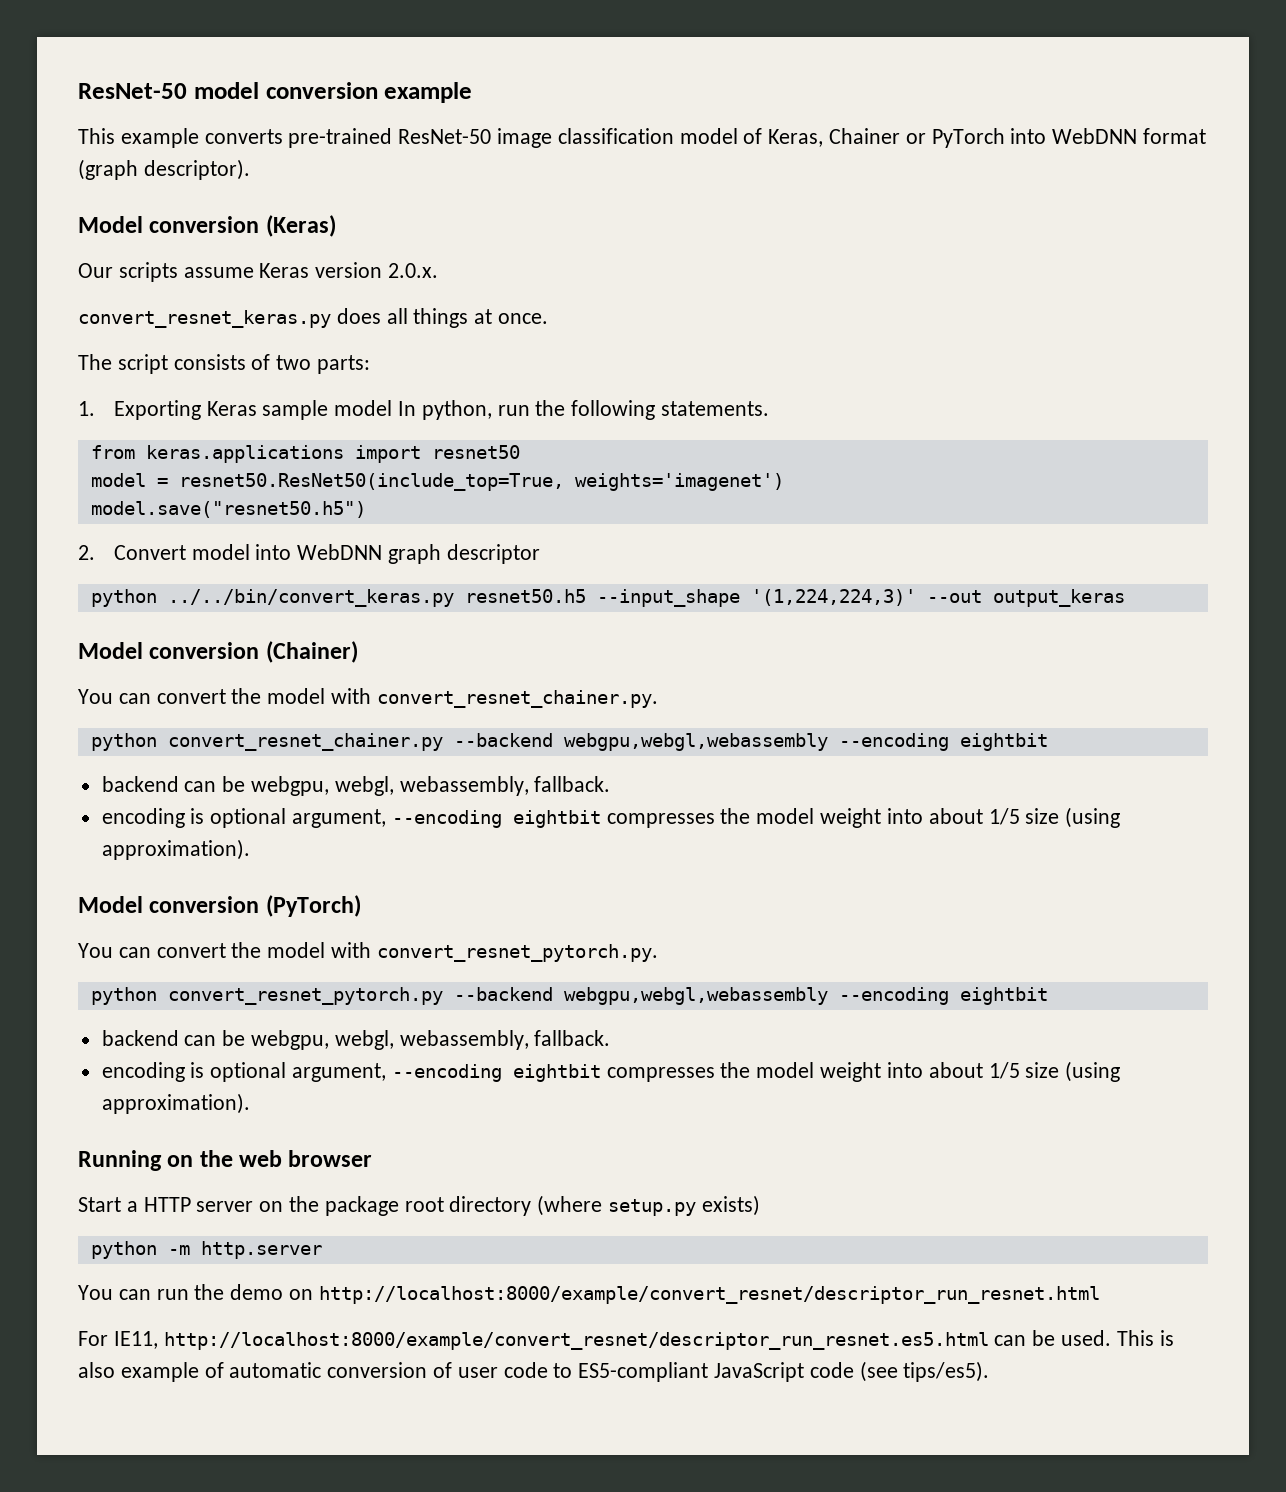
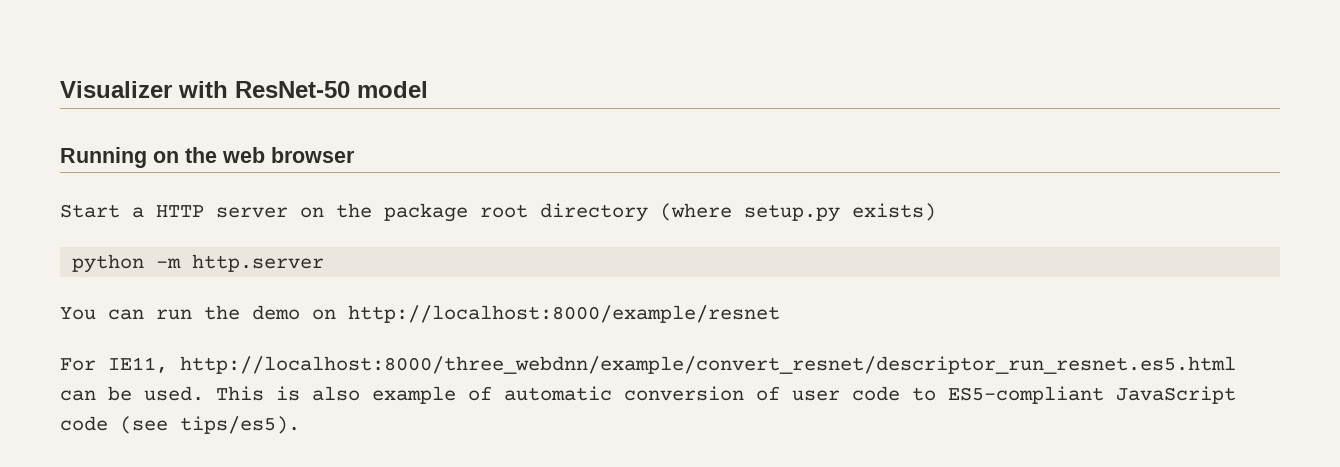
(78, 91) none -> [60,81,228,98] Visualizer with
[265,82,473,103] [78,128,1207,148] [78,159,250,180] [78,215,336,237] [78,262,439,282] [78,308,549,328] [78,354,371,374] [78,400,769,420] [90,445,520,463] [90,473,784,491] [90,501,366,518] [78,544,540,564] [90,589,1125,607] [78,641,358,663] [78,688,658,708] [90,733,1048,751] [101,776,611,796] [101,807,1121,828] [101,839,250,860] [78,895,361,917] [78,942,658,962] [90,987,1048,1005] [101,1030,611,1050] [101,1061,1121,1082] [101,1093,250,1114] conversion example // This example converts pre-trained ResNet-50 image classification model of Keras, Chainer or PyTorch into WebDNN format (graph descriptor). // Model conversion (Keras) // Our scripts assume Keras version 2.0.x. // convert_resnet_keras.py does all things at once. // The script consists of two parts: // 1. Exporting Keras sample model In python, run the following statements. // from keras.applications import resnet50 // model = resnet50.ResNet50(include_top=True, weights='imagenet') // model.save("resnet50.h5") // 2. Convert model into WebDNN graph descriptor // python ../../bin/convert_keras.py resnet50.h5 --input_shape '(1,224,224,3)' --out output_keras // Model conversion (Chainer) // You can convert the model with convert_resnet_chainer.py. // python convert_resnet_chainer.py --backend webgpu,webgl,webassembly --encoding eightbit // backend can be webgpu, webgl, webassembly, fallback. // encoding is optional argument, --encoding eightbit compresses the model weight into about 1/5 size (using approximation). // Model conversion (PyTorch) // You can convert the model with convert_resnet_pytorch.py. // python convert_resnet_pytorch.py --backend webgpu,webgl,webassembly --encoding eightbit // backend can be webgpu, webgl, webassembly, fallback. // encoding is optional argument, --encoding eightbit compresses the model weight into about 1/5 size (using approximation). -> (428, 89) none
[318,1286,1100,1304] http://localhost:8000/example/convert_resnet/descriptor_run_resnet.html -> [348,305,780,323] http://localhost:8000/example/resnet
[163,1332,989,1350] http://localhost:8000/example/convert_resnet/descriptor_run_resnet.es5.html -> [180,356,1236,374] http://localhost:8000/three_webdnn/example/convert_resnet/descriptor_run_resnet.es5.html

